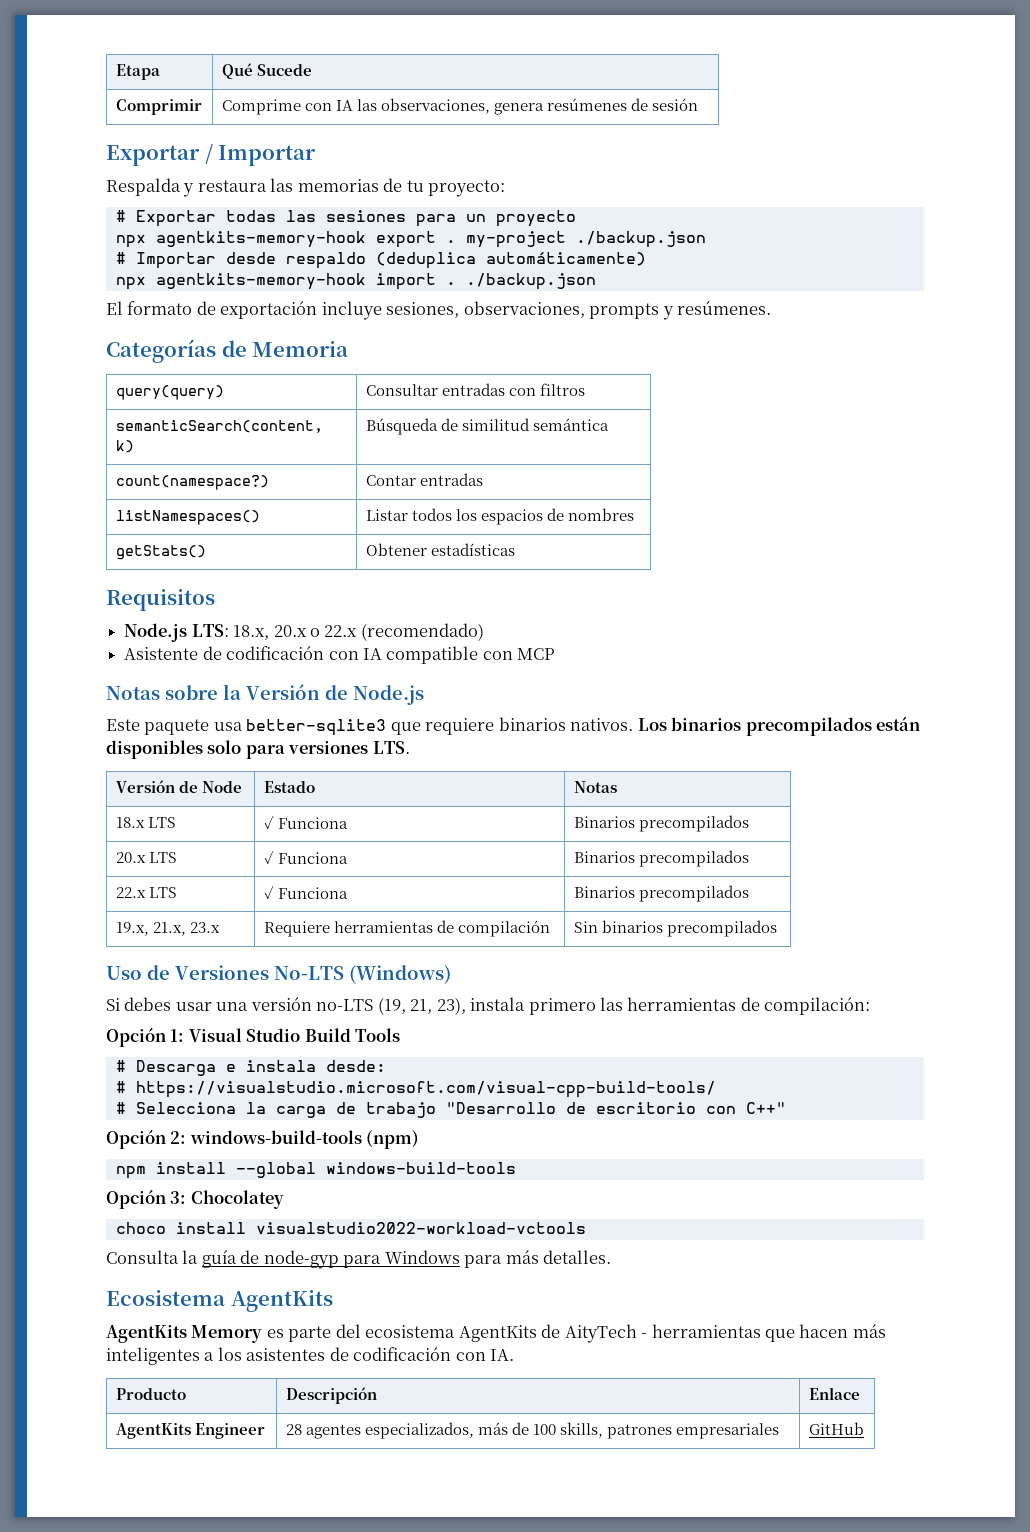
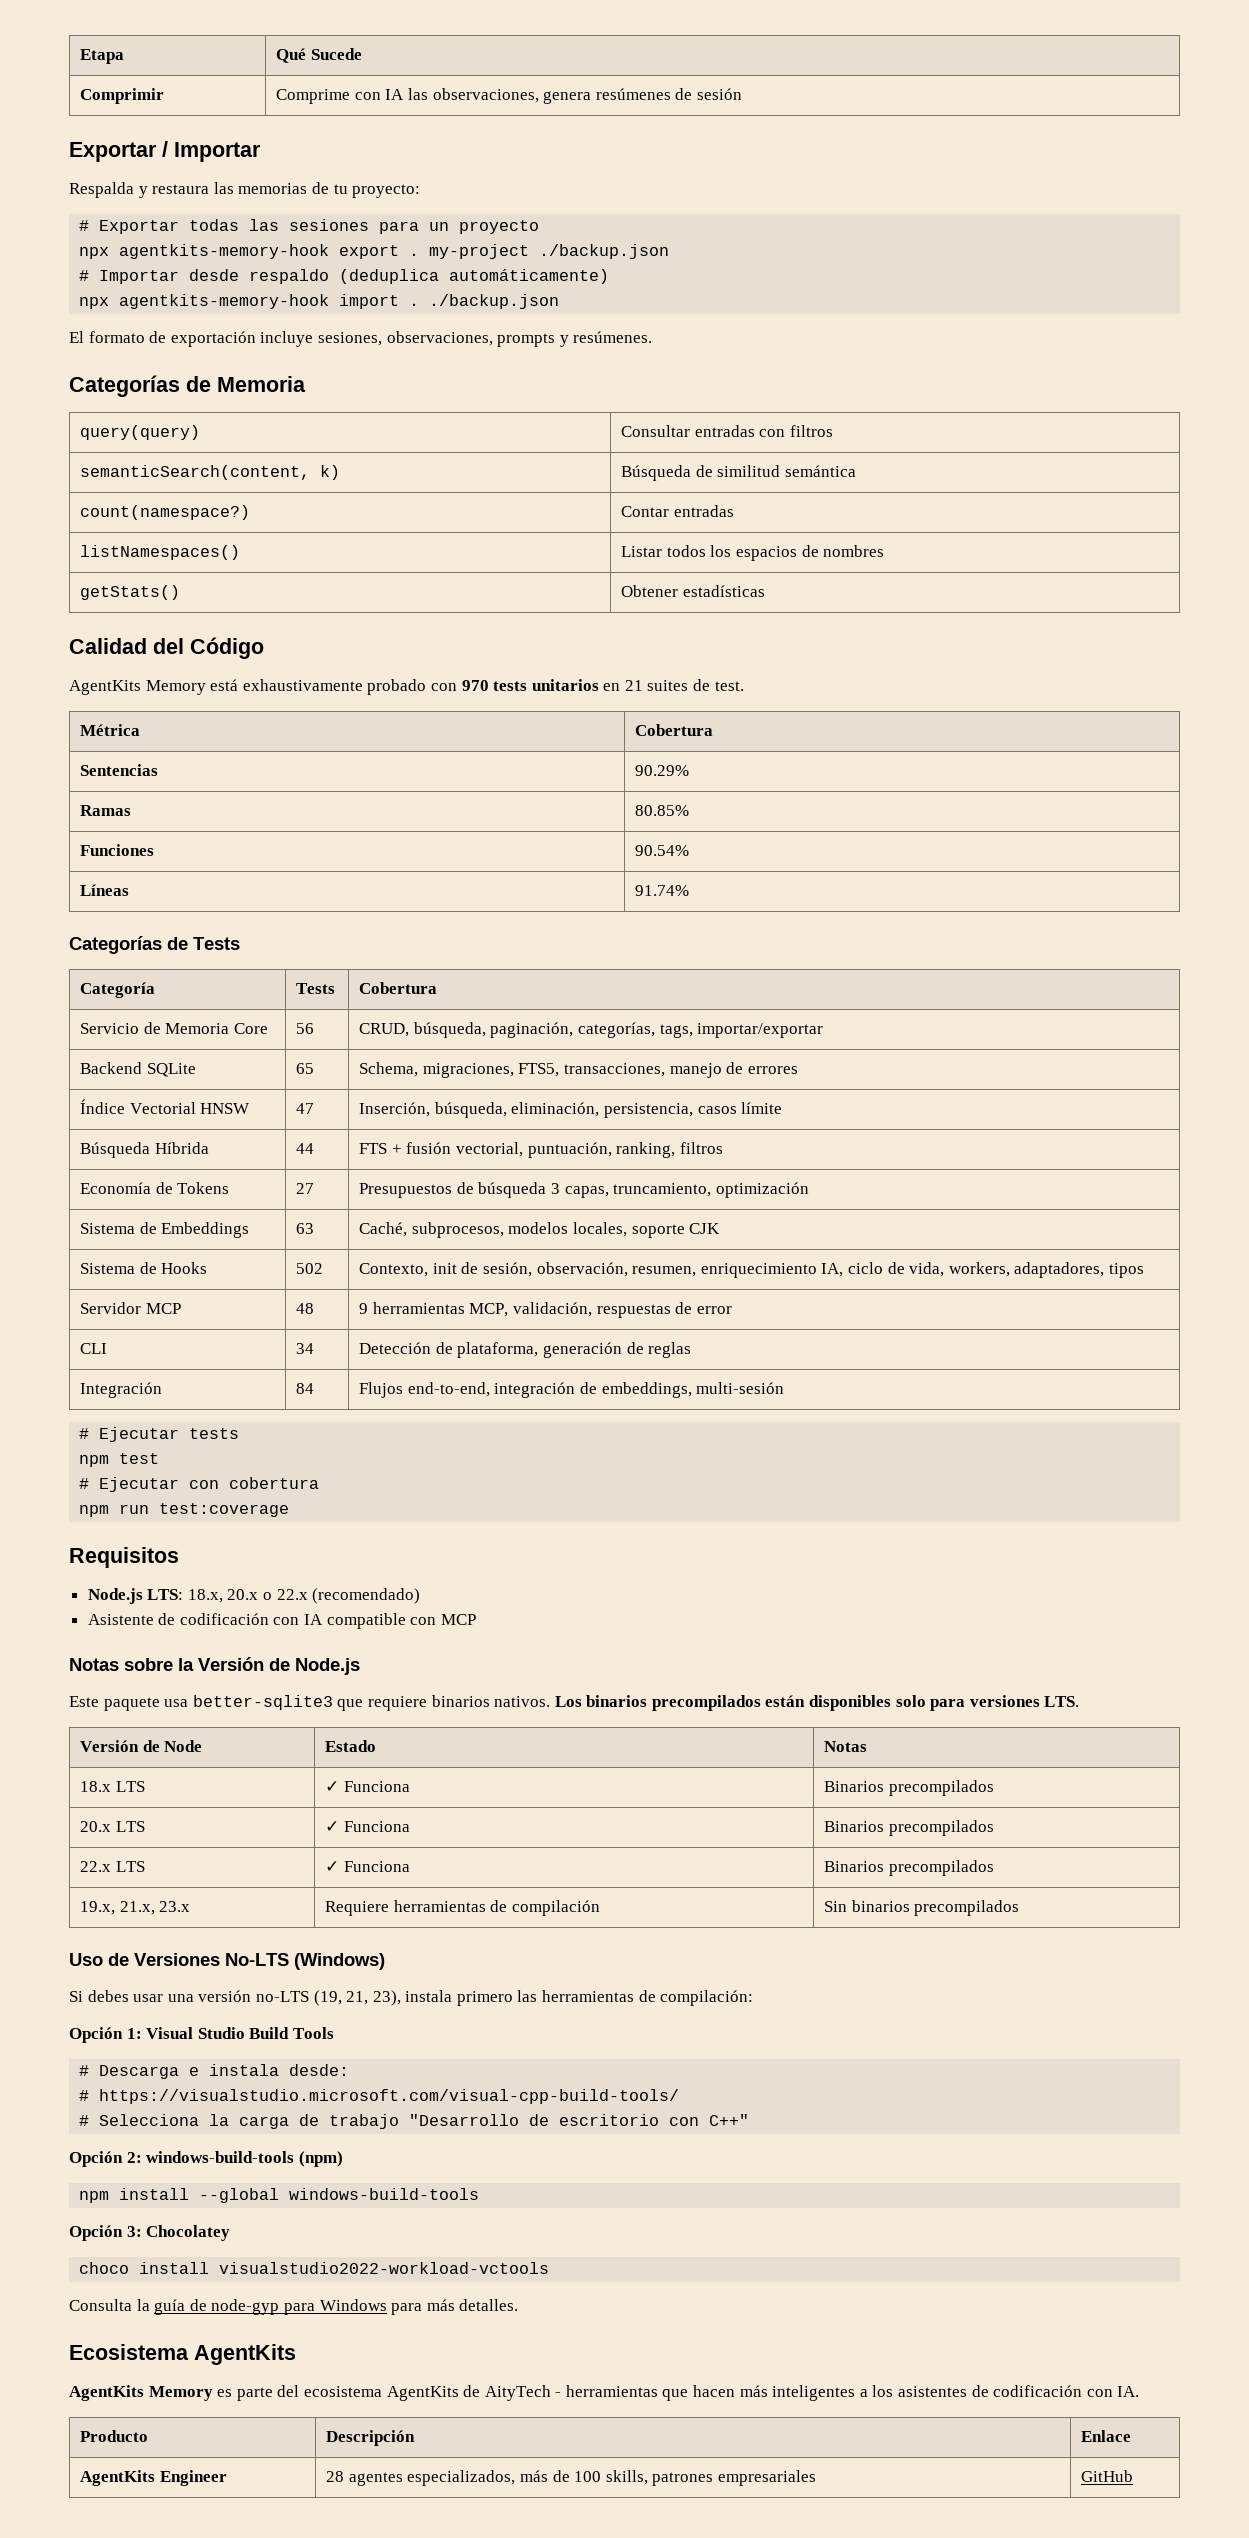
(515, 549) none -> [69,637,264,659] [69,679,744,695] [80,724,141,736] [635,724,714,736] [80,764,159,776] [635,765,690,776] [80,805,132,816] [635,805,690,816] [80,844,155,856] [635,845,690,856] [80,884,130,896] [635,885,690,896] [69,936,240,954] [80,982,156,998] [296,983,336,994] [359,982,438,994] [80,1022,268,1034] [296,1023,315,1034] [359,1022,824,1038] [80,1062,196,1077] [296,1063,315,1074] [359,1062,798,1078] [80,1099,251,1114] [296,1103,315,1114] [359,1102,783,1118] [80,1142,209,1158] [296,1143,315,1154] [359,1142,723,1158] [80,1182,230,1194] [296,1183,315,1194] [359,1182,809,1198] [80,1222,250,1238] [296,1223,315,1234] [359,1222,721,1238] [80,1262,208,1274] [296,1263,324,1274] [359,1262,1144,1278] [80,1302,181,1314] [296,1303,315,1314] [359,1302,732,1318] [80,1343,108,1354] [296,1343,315,1354] [359,1342,692,1358] [80,1382,163,1398] [296,1383,315,1394] [359,1382,785,1398] [79,1427,240,1442] [79,1453,160,1467] [79,1477,320,1492] [79,1503,290,1517] // Calidad del Código // AgentKits Memory está exhaustivamente probado con 970 tests unitarios en 21 suites de test. // Métrica | Cobertura // Sentencias | 90.29% // Ramas | 80.85% // Funciones | 90.54% // Líneas | 91.74% // Categorías de Tests // Categoría | Tests | Cobertura // Servicio de Memoria Core | 56 | CRUD, búsqueda, paginación, categorías, tags, importar/exportar // Backend SQLite | 65 | Schema, migraciones, FTS5, transacciones, manejo de errores // Índice Vectorial HNSW | 47 | Inserción, búsqueda, eliminación, persistencia, casos límite // Búsqueda Híbrida | 44 | FTS + fusión vectorial, puntuación, ranking, filtros // Economía de Tokens | 27 | Presupuestos de búsqueda 3 capas, truncamiento, optimización // Sistema de Embeddings | 63 | Caché, subprocesos, modelos locales, soporte CJK // Sistema de Hooks | 502 | Contexto, init de sesión, observación, resumen, enriquecimiento IA, ciclo de vida, workers, adaptadores, tipos // Servidor MCP | 48 | 9 herramientas MCP, validación, respuestas de error // CLI | 34 | Detección de plataforma, generación de reglas // Integración | 84 | Flujos end-to-end, integración de embeddings, multi-sesión // # Ejecutar tests // npm test // # Ejecutar con cobertura // npm run test:coverage

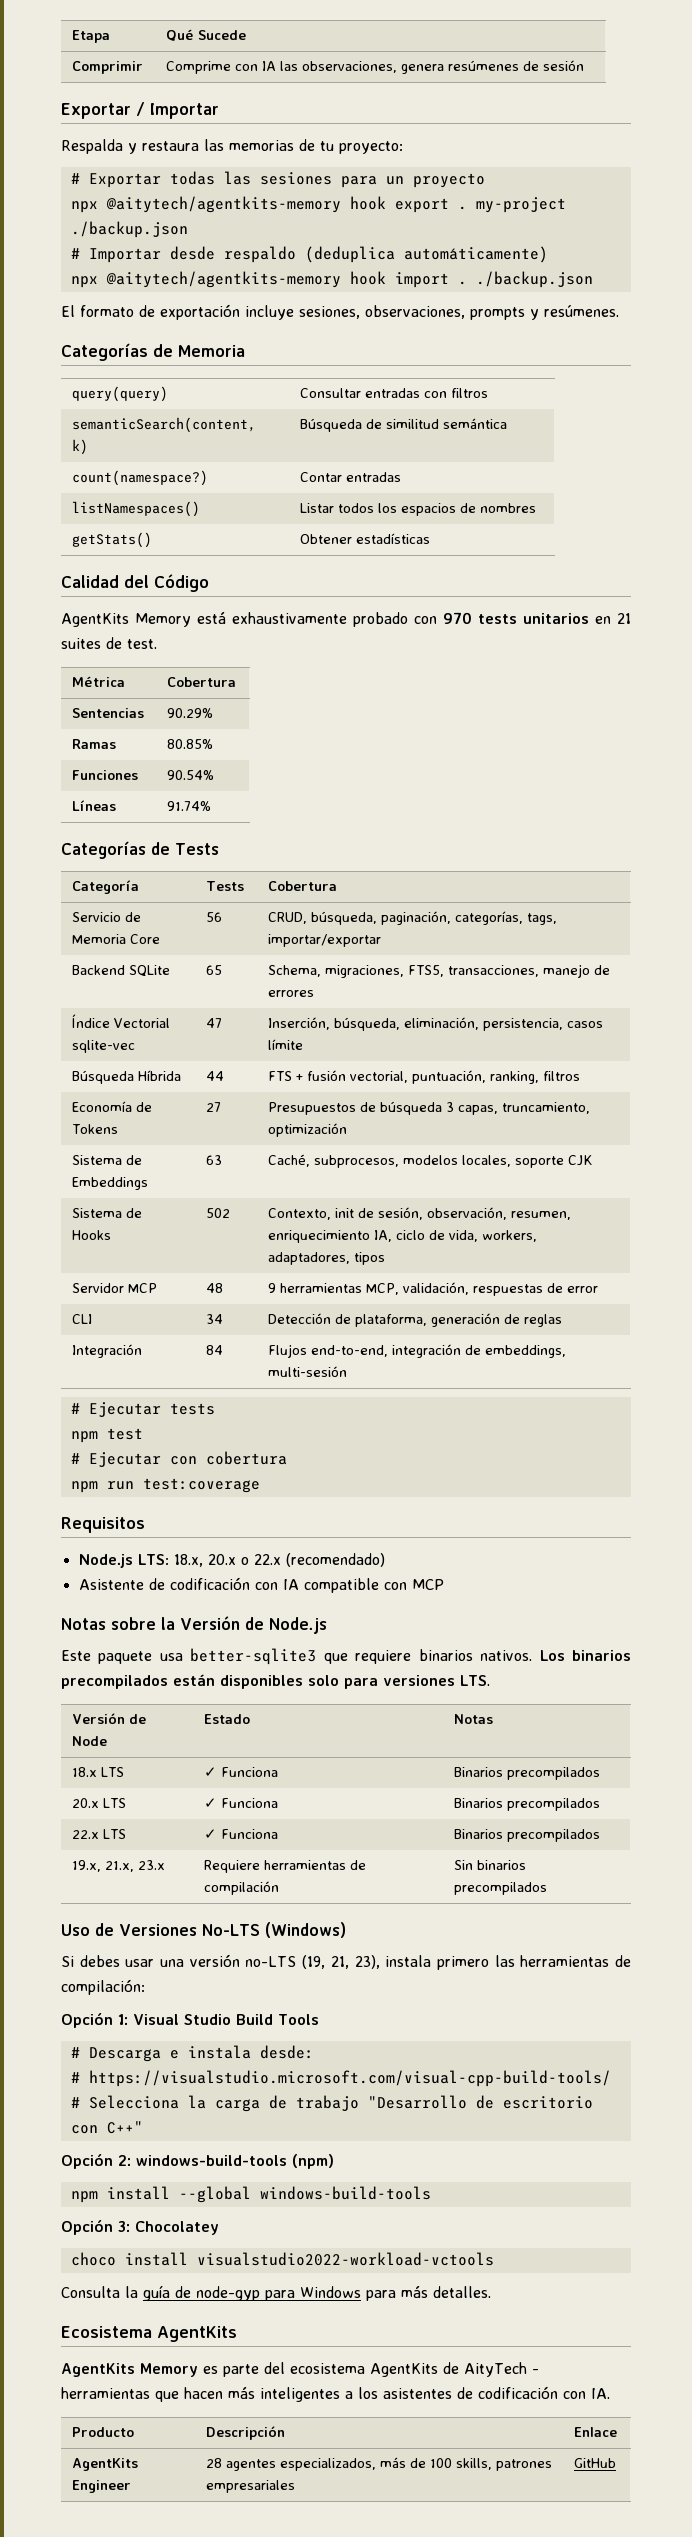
[119,244,330,259] agentkits-memory-hook -> [105,196,386,213] @aitytech/agentkits-memory hook
[119,294,330,309] agentkits-memory-hook -> [105,271,386,288] @aitytech/agentkits-memory hook
[200,1103,251,1114] HNSW -> [72,1040,136,1053] sqlite-vec

